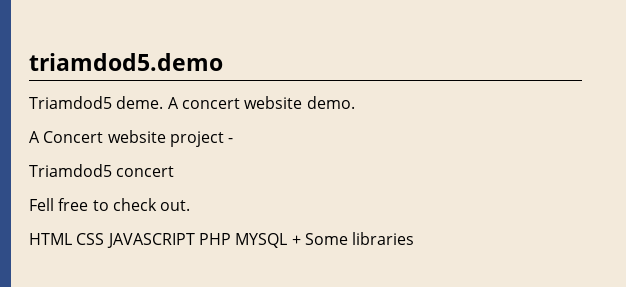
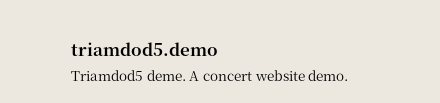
[29,130,234,147] [29,164,175,177] [29,198,191,211] [29,232,415,248] // A Concert website project - // Triamdod5 concert // Fell free to check out. // HTML CSS JAVASCRIPT PHP MYSQL + Some libraries -> (349, 75) none

